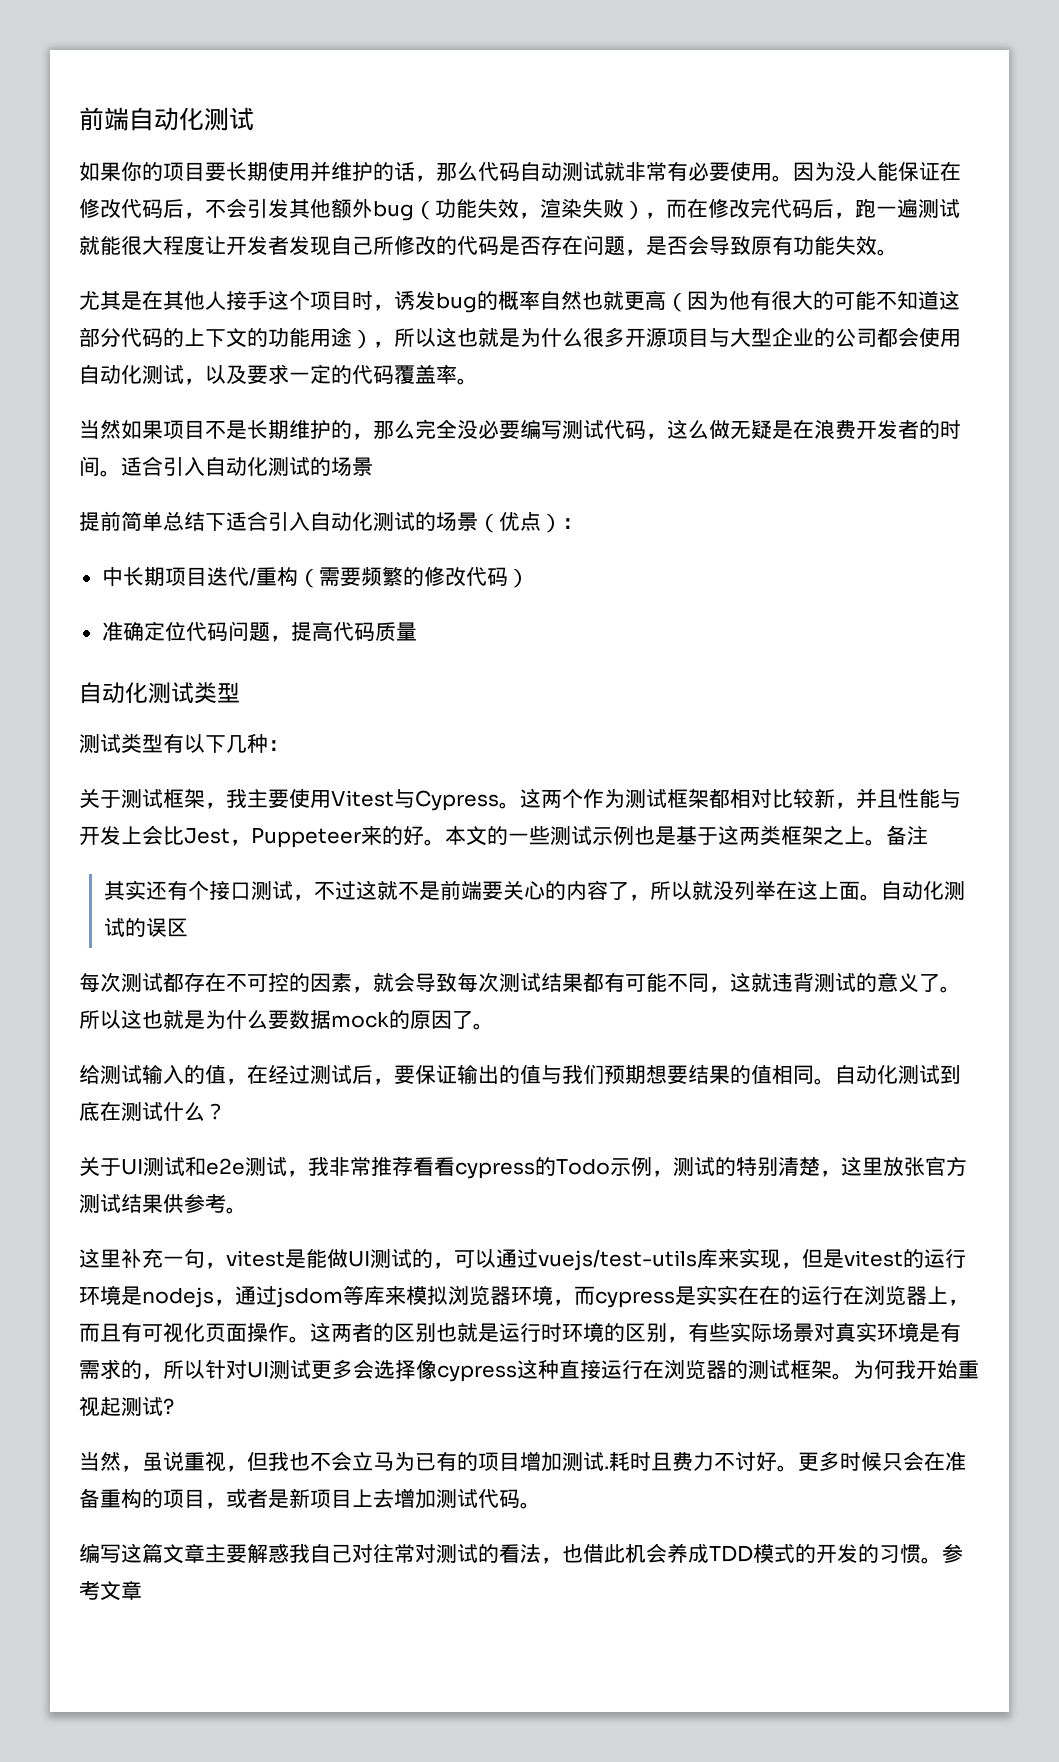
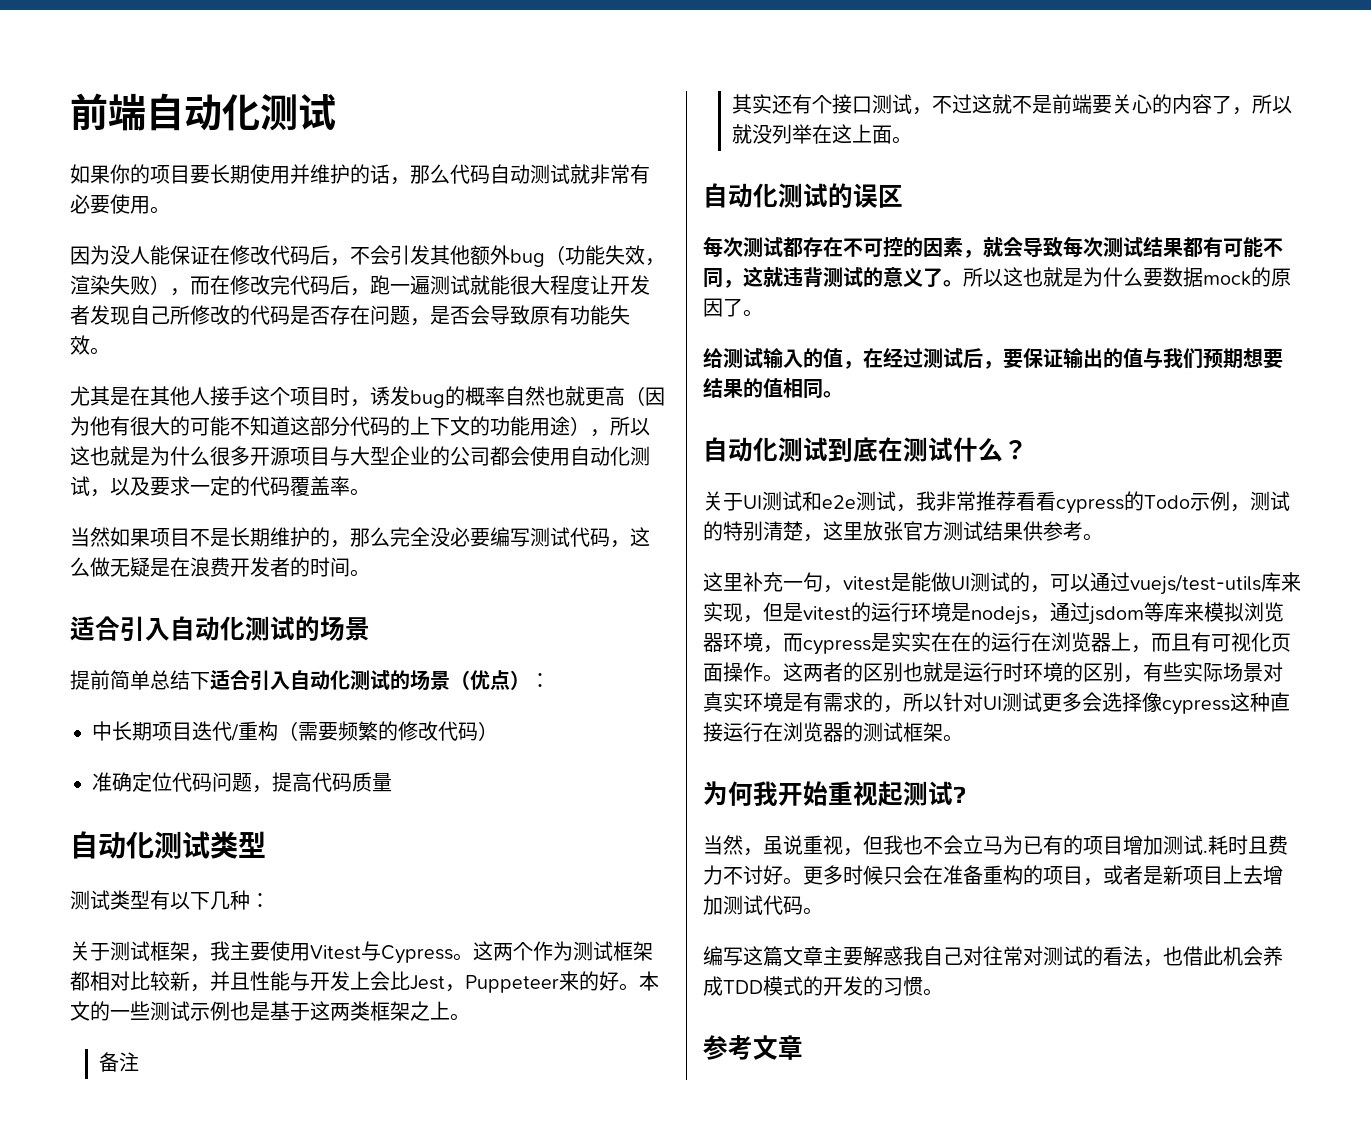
(793, 178) none -> (170, 210) //
(121, 473) none -> (370, 573) //
(886, 842) none -> (470, 1017) //
(881, 897) none -> (913, 140) //
(835, 1081) none -> (843, 394) //
(853, 1376) none -> (963, 738) //
(942, 1560) none -> (943, 992) //

